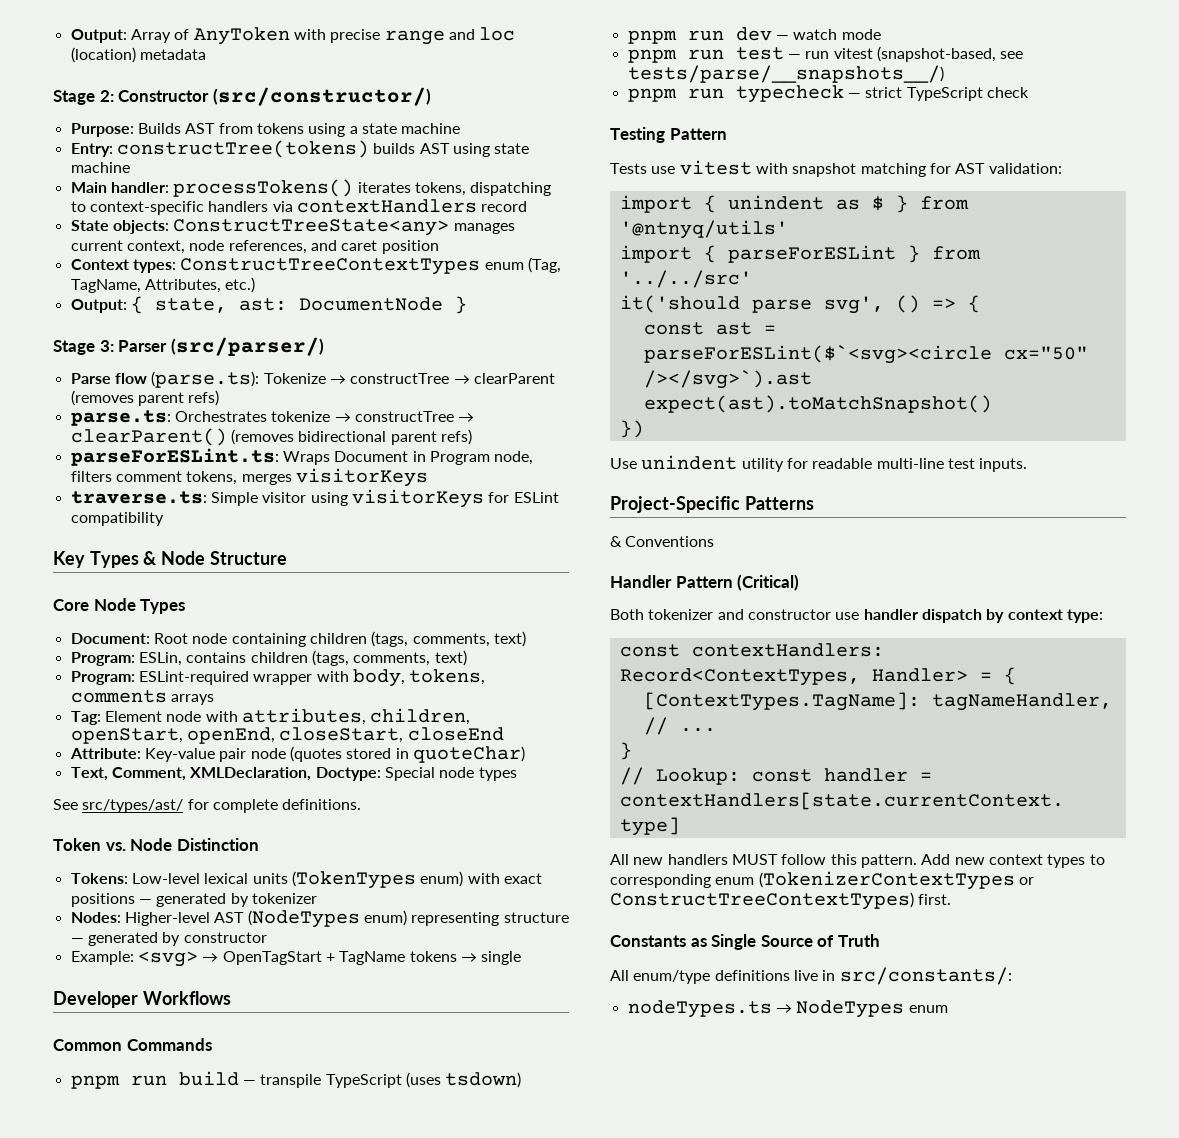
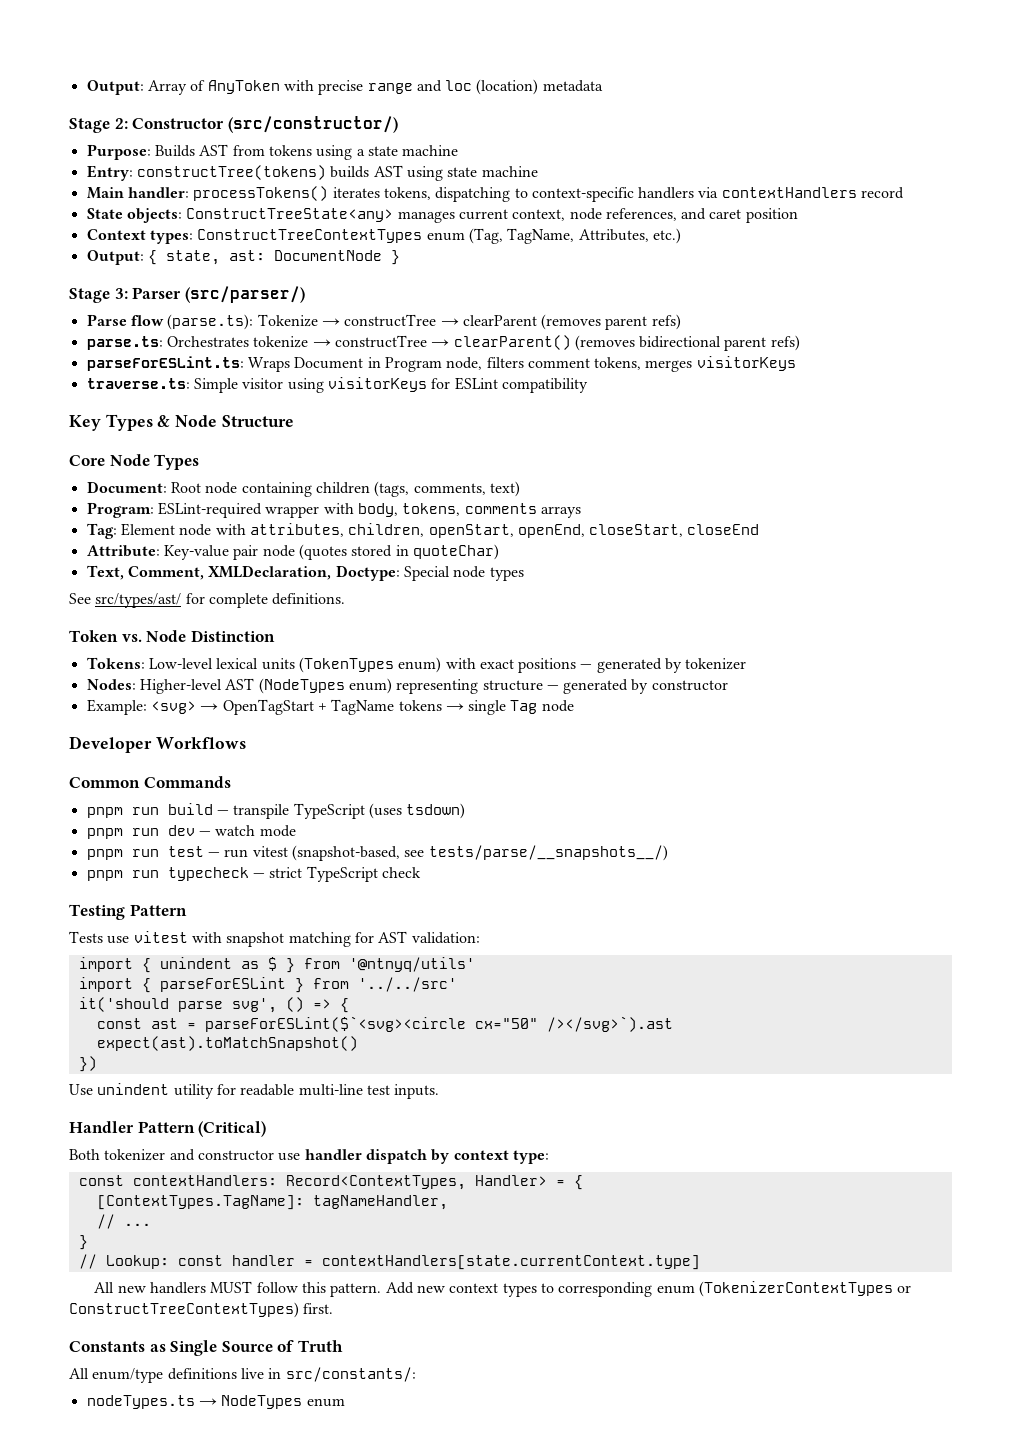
[70,650,467,666] // Program: ESLin, contains children (tags, comments, text) -> (520, 489) none
(522, 958) none -> [510,700,574,714] Tag node
[610,496,814,513] [610,536,715,547] // Project-Specific Patterns // & Conventions -> (440, 1091) none

